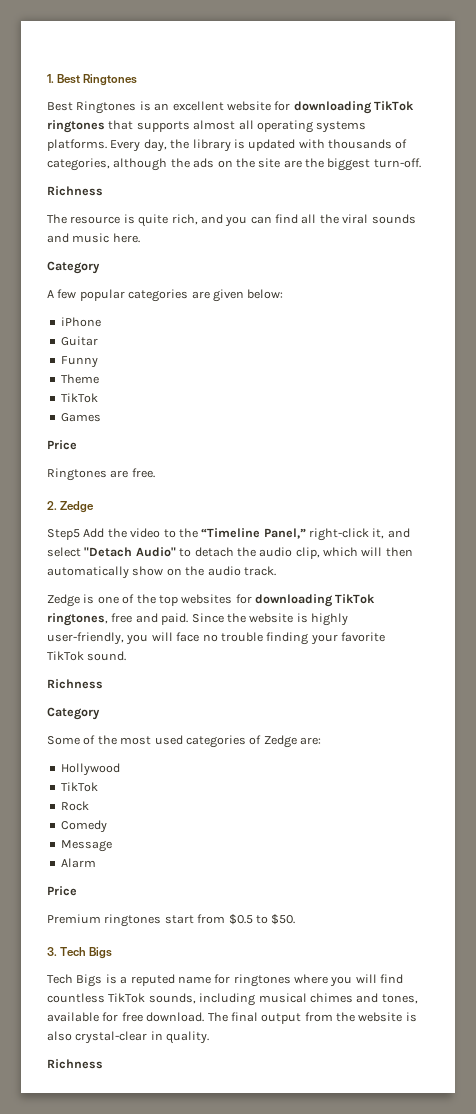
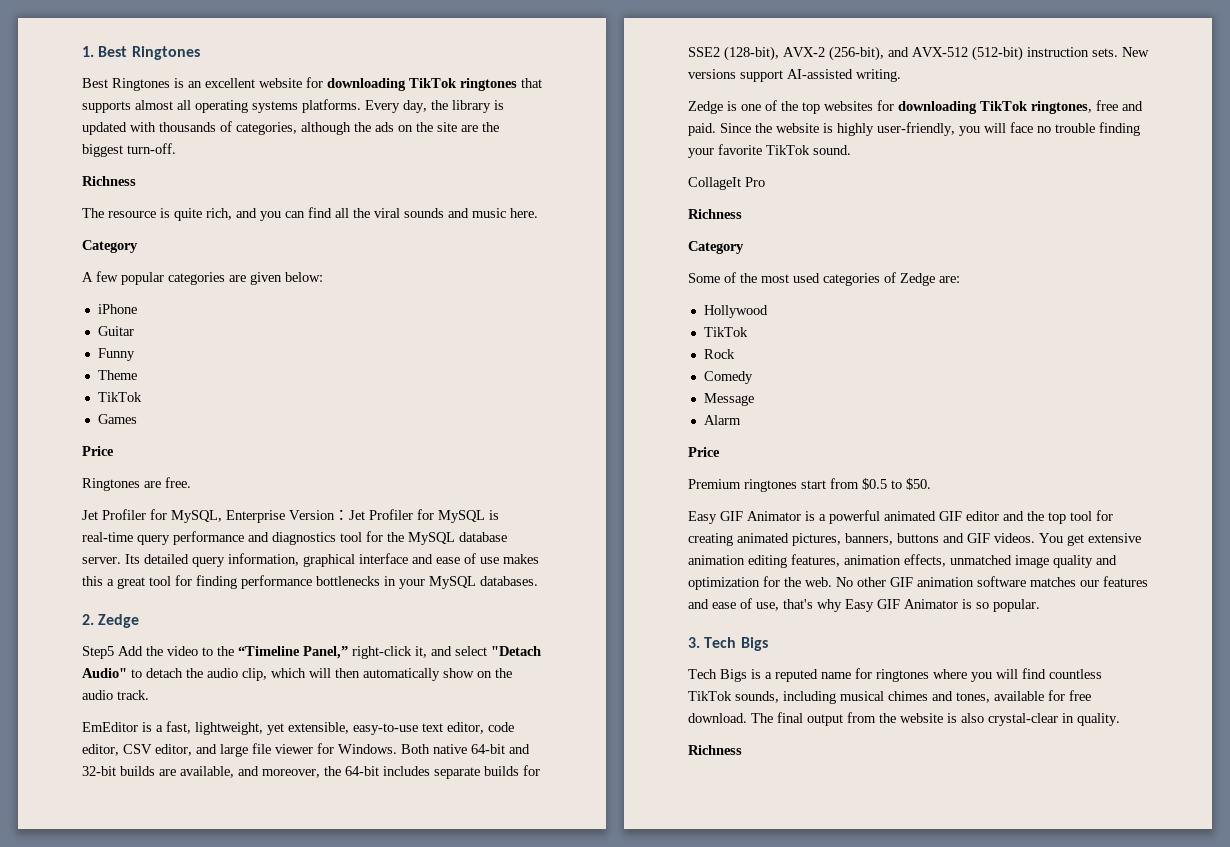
(155, 473) none -> [82,509,499,523] [82,531,507,545] [82,553,539,567] [82,575,538,589] // Jet Profiler for MySQL, Enterprise Version：Jet Profiler for MySQL is real-time query performance and diagnostics tool for the MySQL database server. Its detailed query information, graphical interface and ease of use makes this a great tool for finding performance bottlenecks in your MySQL databases.
(276, 571) none -> [82,721,514,735] [82,743,530,757] [82,765,540,779] [688,46,1149,61] [688,69,901,82] // EmEditor is a fast, lightweight, yet extensible, easy-to-use text editor, code editor, CSV editor, and large file viewer for Windows. Both native 64-bit and 32-bit builds are available, and moreover, the 64-bit includes separate builds for SSE2 (128-bit), AVX-2 (256-bit), and AVX-512 (512-bit) instruction sets. New versions support AI-assisted writing.
(127, 656) none -> [688,177,765,190] // CollageIt Pro
(296, 919) none -> [688,510,1113,524] [688,533,1141,546] [688,554,1117,568] [688,576,1148,590] [688,598,1040,612] // Easy GIF Animator is a powerful animated GIF editor and the top tool for creating animated pictures, banners, buttons and GIF videos. You get extensive animation editing features, animation effects, unmatched image quality and optimization for the web. No other GIF animation software matches our features and ease of use, that's why Easy GIF Animator is so popular.

